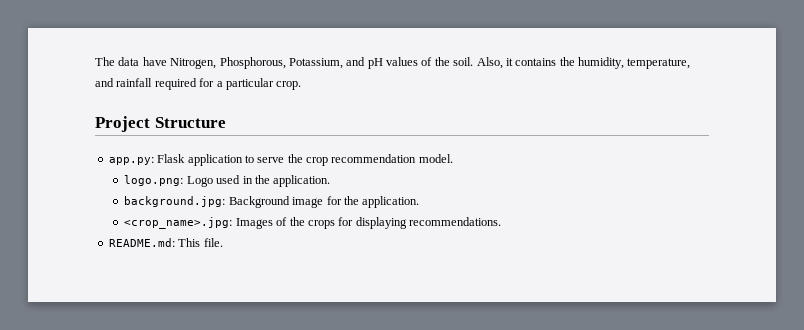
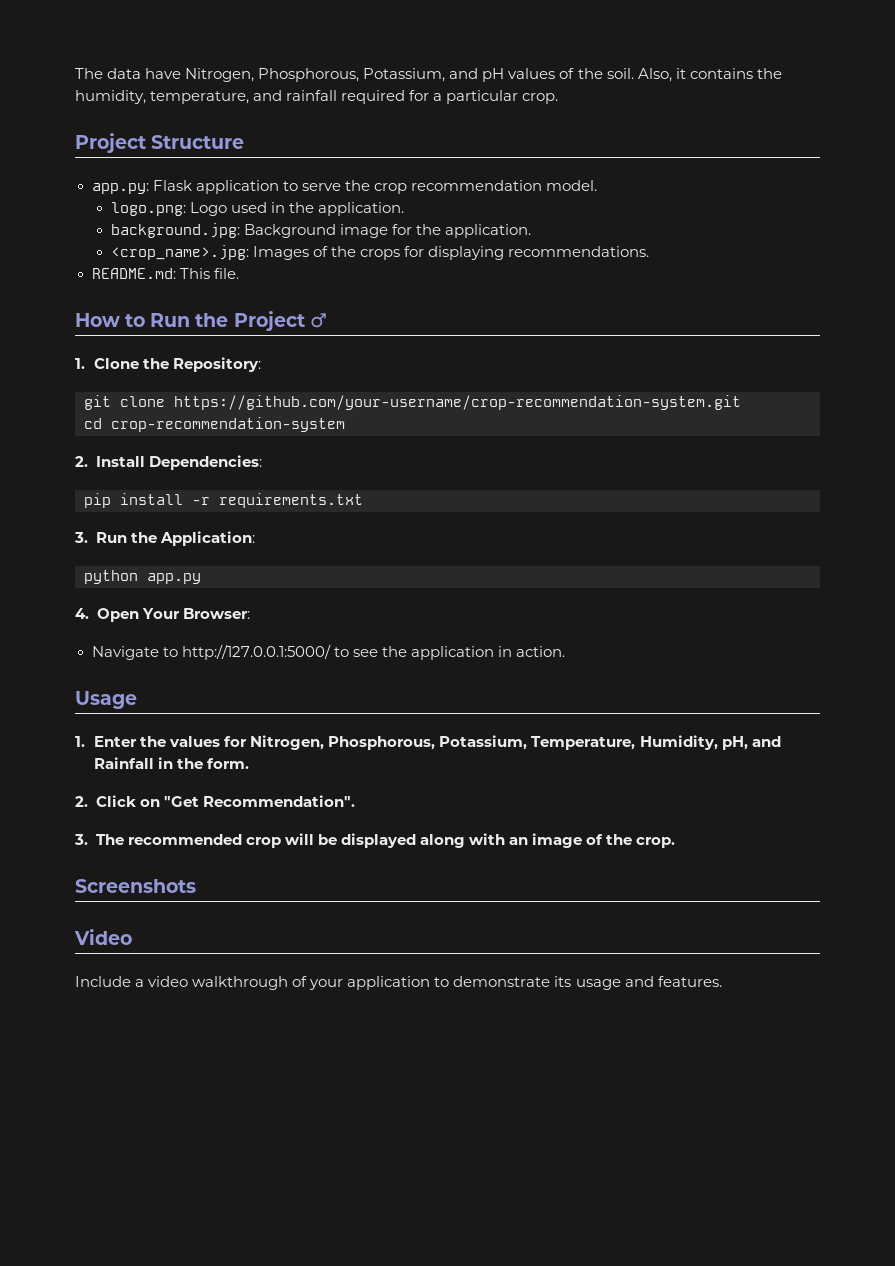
(223, 242) none -> [75,311,327,331] [75,357,262,372] [84,395,741,410] [84,417,345,432] [75,455,262,470] [84,493,363,508] [74,531,255,546] [84,570,201,584] [75,608,250,622] [91,644,565,660] [75,691,137,709] [75,735,781,750] [94,757,250,769] [75,795,355,807] [74,833,676,848] [75,879,196,893] [74,929,132,945] [75,976,722,990] // How to Run the Project ♂ // 1. Clone the Repository: // git clone https://github.com/your-username/crop-recommendation-system.git // cd crop-recommendation-system // 2. Install Dependencies: // pip install -r requirements.txt // 3. Run the Application: // python app.py // 4. Open Your Browser: // Navigate to http://127.0.0.1:5000/ to see the application in action. // Usage // 1. Enter the values for Nitrogen, Phosphorous, Potassium, Temperature, Humidity, pH, and Rainfall in the form. // 2. Click on "Get Recommendation". // 3. The recommended crop will be displayed along with an image of the crop. // Screenshots // Video // Include a video walkthrough of your application to demonstrate its usage and features.

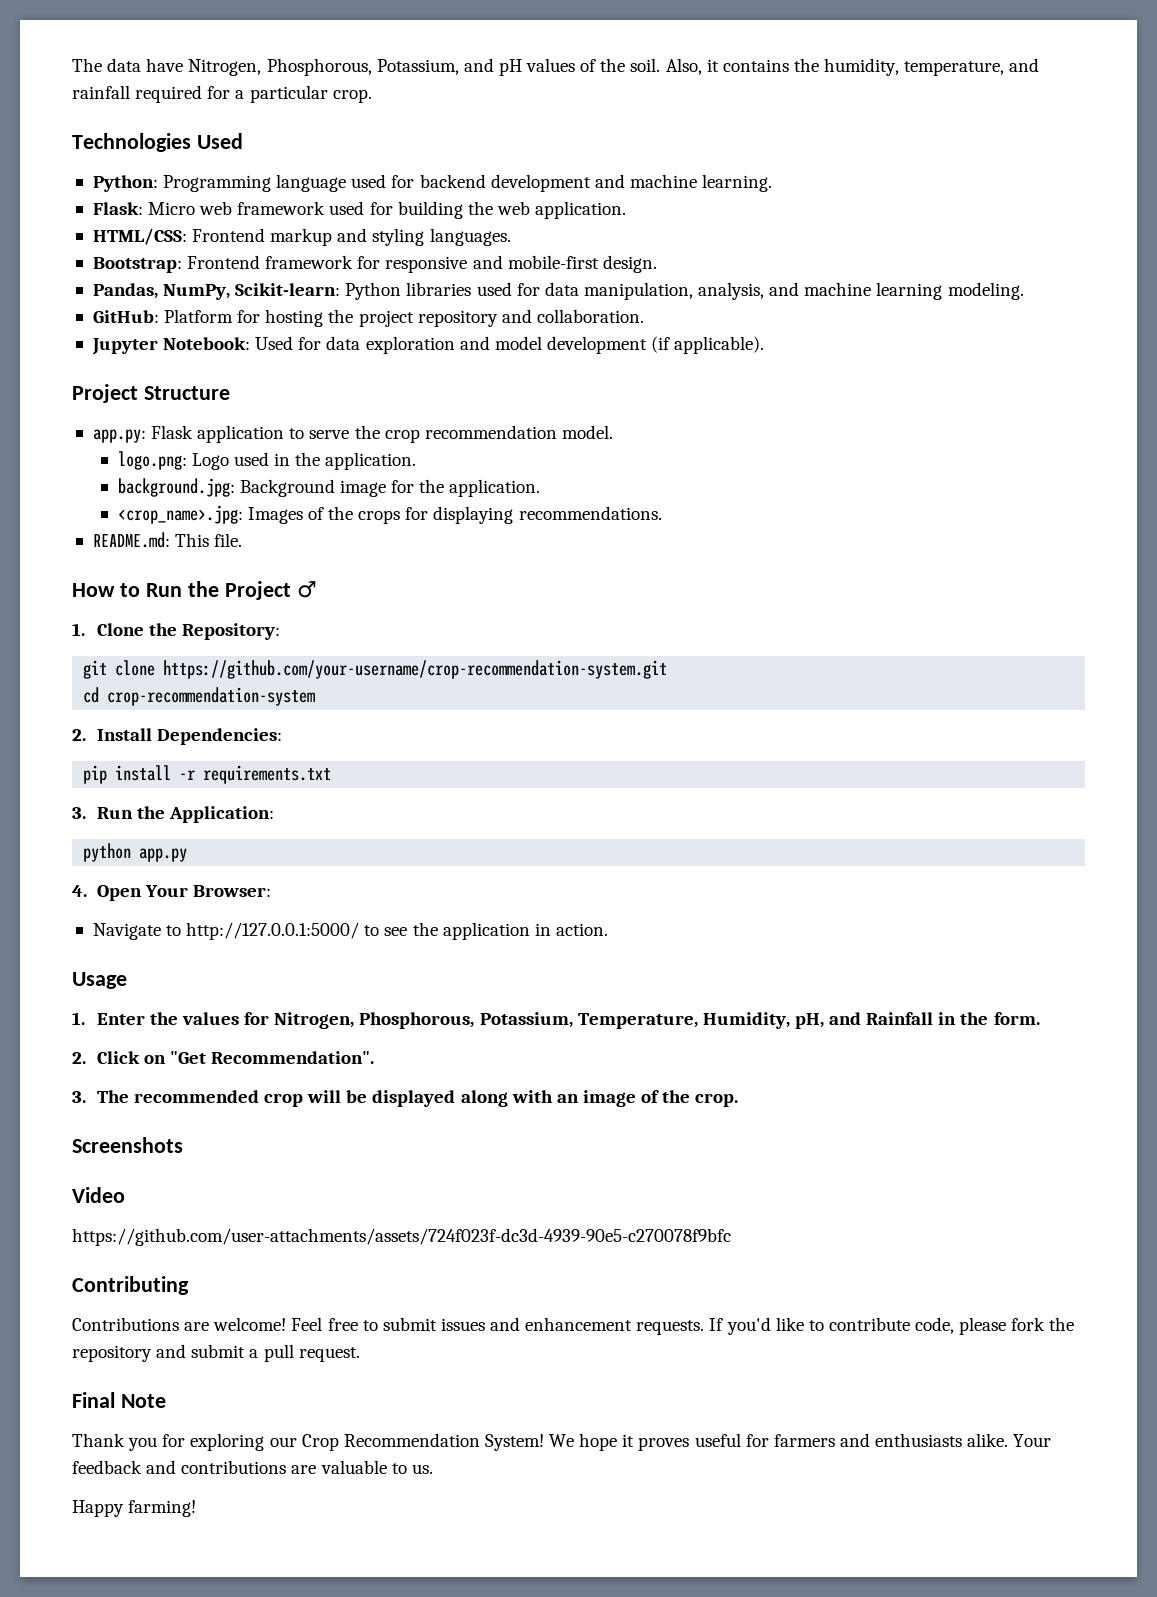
(559, 98) none -> [72,133,243,152] [92,174,773,192] [92,201,627,219] [92,228,511,246] [92,255,657,273] [92,282,1024,300] [92,309,644,327] [91,336,765,355] // Technologies Used // Python: Programming language used for backend development and machine learning. // Flask: Micro web framework used for building the web application. // HTML/CSS: Frontend markup and styling languages. // Bootstrap: Frontend framework for responsive and mobile-first design. // Pandas, NumPy, Scikit-learn: Python libraries used for data manipulation, analysis, and machine learning modeling. // GitHub: Platform for hosting the project repository and collaboration. // Jupyter Notebook: Used for data exploration and model development (if applicable).
[75,976,722,990] Include a video walkthrough of your application to demonstrate its usage and features. -> [72,1228,731,1246] [72,1276,189,1295] [72,1317,1075,1335] [72,1344,360,1362] [72,1392,166,1408] [72,1433,1052,1451] [72,1460,433,1474] [72,1500,197,1517] https://github.com/user-attachments/assets/724f023f-dc3d-4939-90e5-c270078f9bfc // Contributing // Contributions are welcome! Feel free to submit issues and enhancement requests. If you'd like to contribute code, please fork the repository and submit a pull request. // Final Note // Thank you for exploring our Crop Recommendation System! We hope it proves useful for farmers and enthusiasts alike. Your feedback and contributions are valuable to us. // Happy farming!

